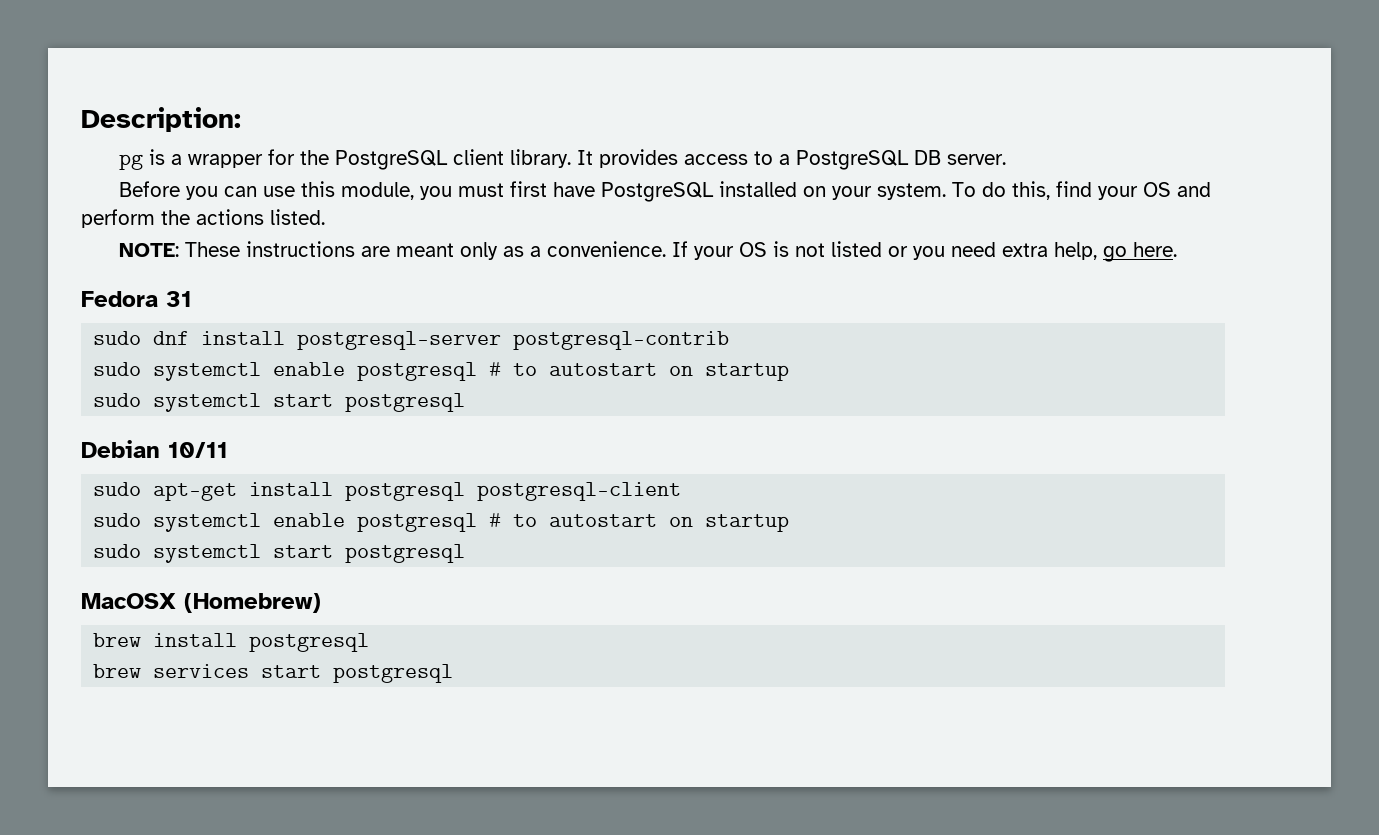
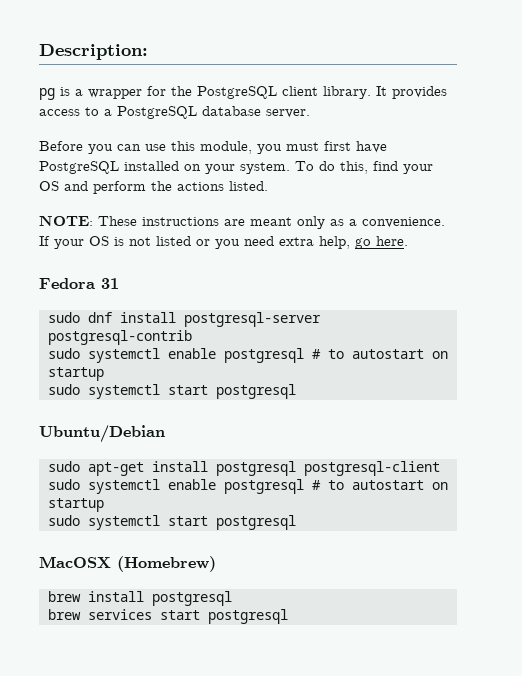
[913,150,941,165] DB -> [202,106,261,116] database
[81,440,228,458] Debian 10/11 -> [39,425,165,443] Ubuntu/Debian

